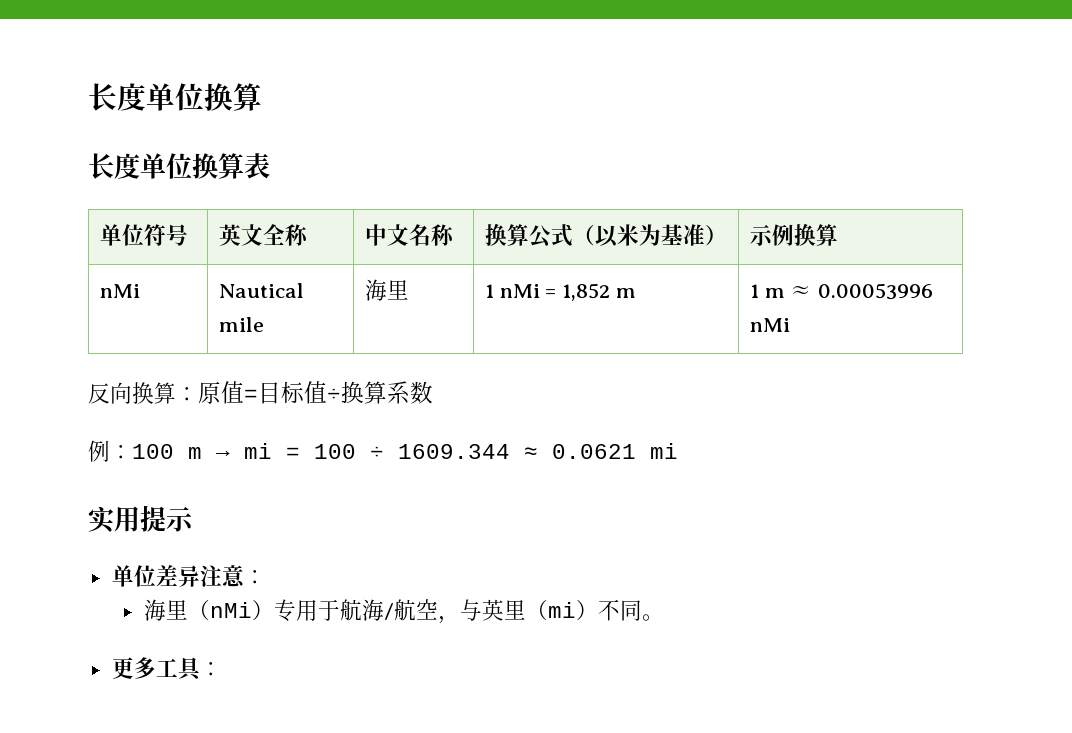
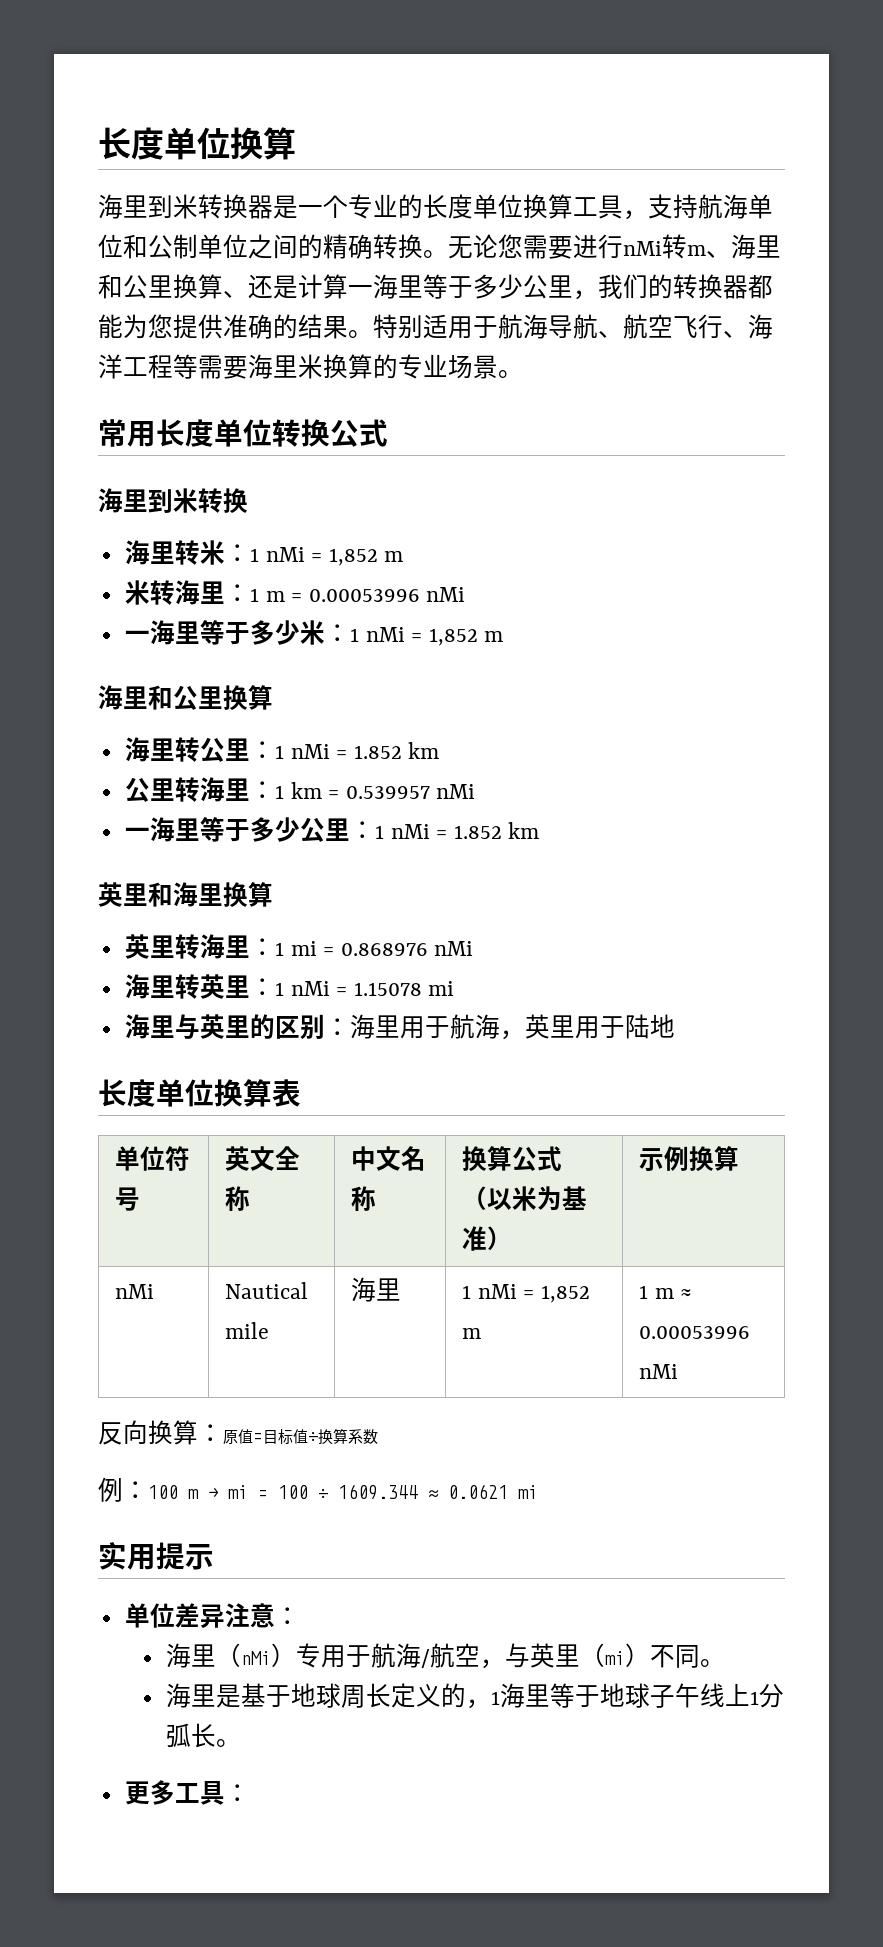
[88,83,262,111] 长度单位换算 -> [98,127,296,160] [98,194,773,220] [98,234,781,259] [98,274,773,300] [98,314,773,339] [98,354,523,379] [98,419,388,447] [98,488,248,513] [124,540,404,566] [124,580,466,605] [124,620,504,646] [98,685,273,710] [124,737,440,762] [124,777,476,802] [124,817,540,842] [98,882,273,907] [124,934,474,959] [124,974,455,999] [124,1014,675,1040] 长度单位换算 // 海里到米转换器是一个专业的长度单位换算工具，支持航海单位和公制单位之间的精确转换。无论您需要进行nMi转m、海里和公里换算、还是计算一海里等于多少公里，我们的转换器都能为您提供准确的结果。特别适用于航海导航、航空飞行、海洋工程等需要海里米换算的专业场景。 // 常用长度单位转换公式 // 海里到米转换 // 海里转米：1 nMi = 1,852 m // 米转海里：1 m = 0.00053996 nMi // 一海里等于多少米：1 nMi = 1,852 m // 海里和公里换算 // 海里转公里：1 nMi = 1.852 km // 公里转海里：1 km = 0.539957 nMi // 一海里等于多少公里：1 nMi = 1.852 km // 英里和海里换算 // 英里转海里：1 mi = 0.868976 nMi // 海里转英里：1 nMi = 1.15078 mi // 海里与英里的区别：海里用于航海，英里用于陆地
(664, 617) none -> [165,1683,784,1709] [165,1723,241,1748] // 海里是基于地球周长定义的，1海里等于地球子午线上1分弧长。

